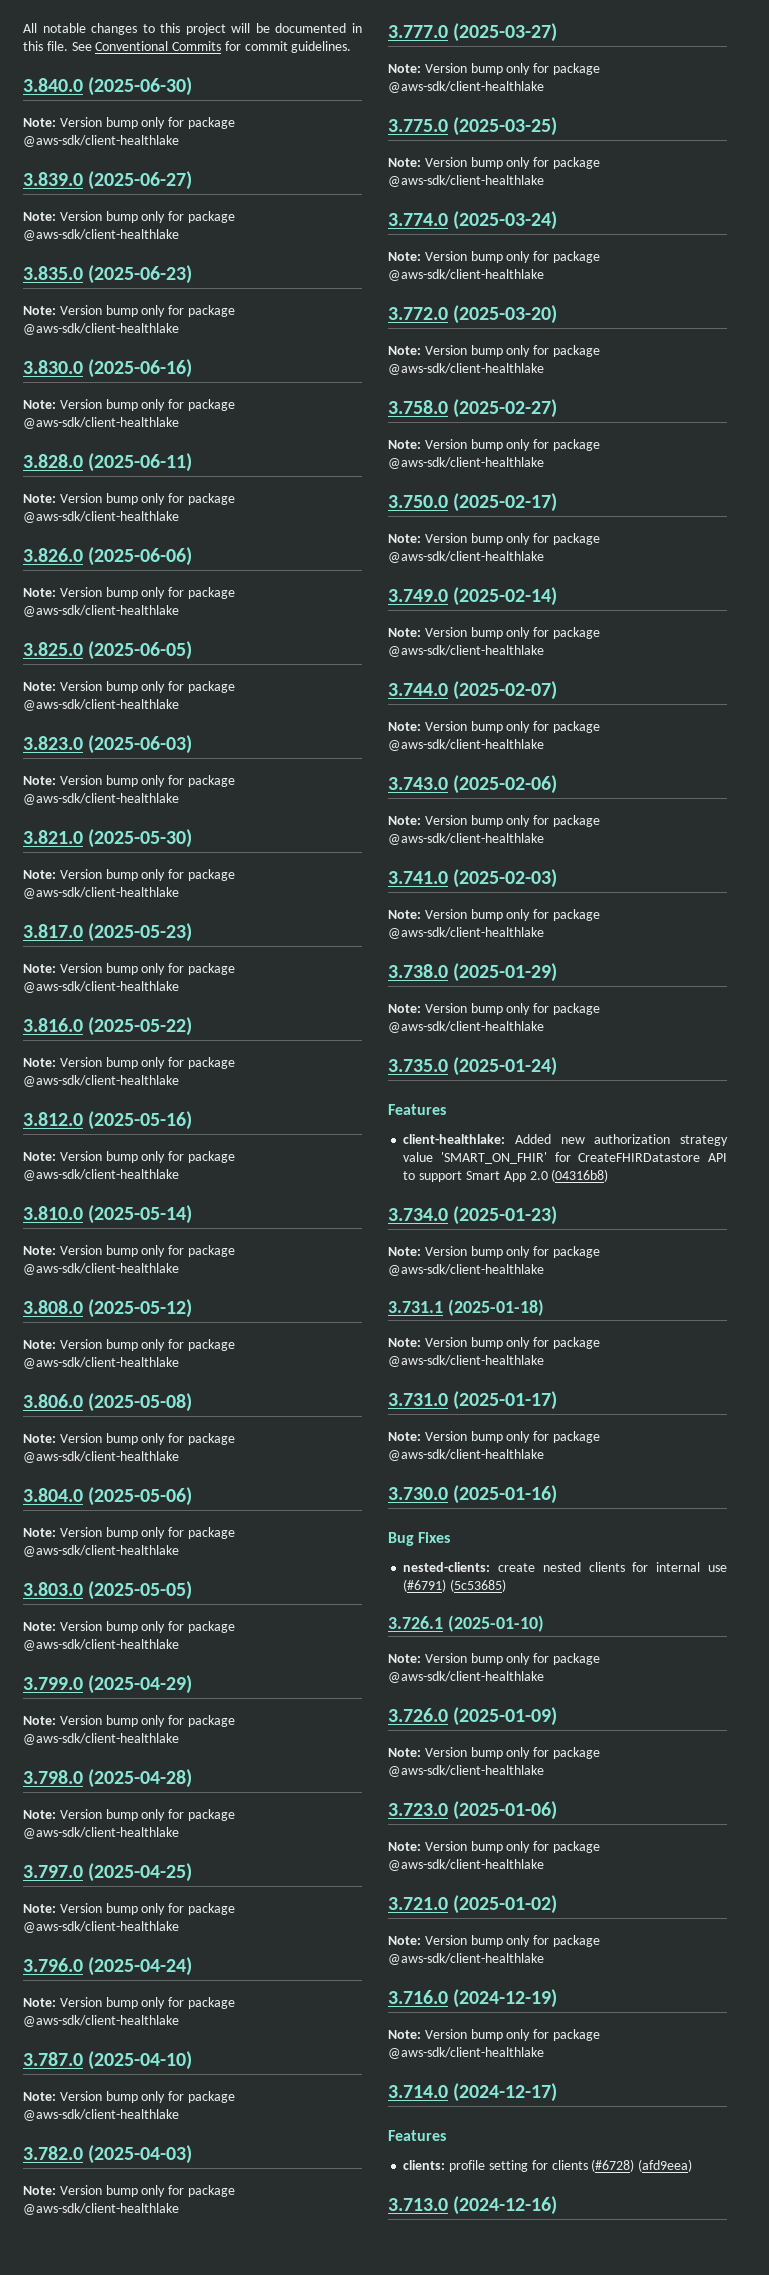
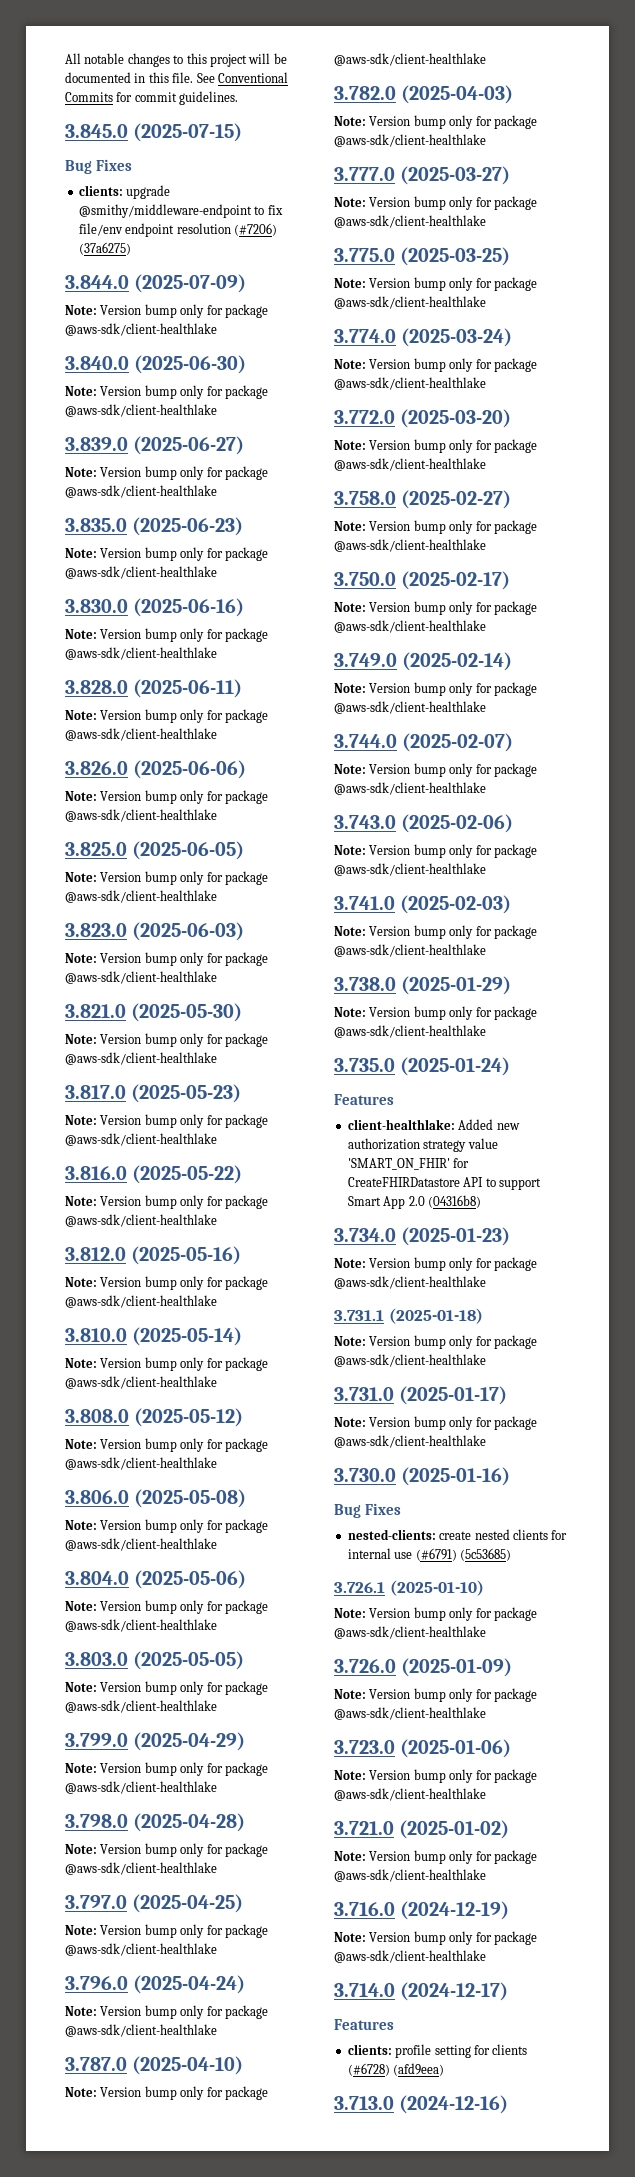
(352, 47) none -> [65,123,243,142] [65,159,132,174] [78,185,171,199] [78,204,283,218] [78,223,277,237] [78,242,131,255] [65,274,247,293] [65,304,268,318] [65,323,217,336] // 3.845.0 (2025-07-15) // Bug Fixes // clients: upgrade @smithy/middleware-endpoint to fix file/env endpoint resolution (#7206) (37a6275) // 3.844.0 (2025-07-09) // Note: Version bump only for package @aws-sdk/client-healthlake

